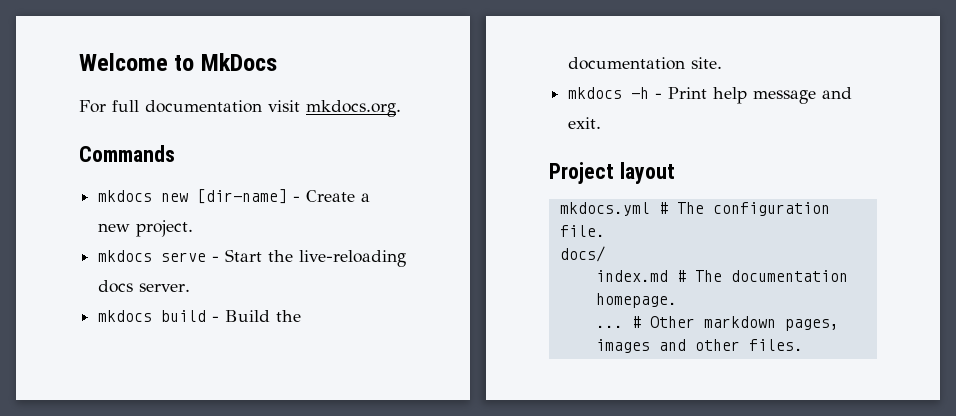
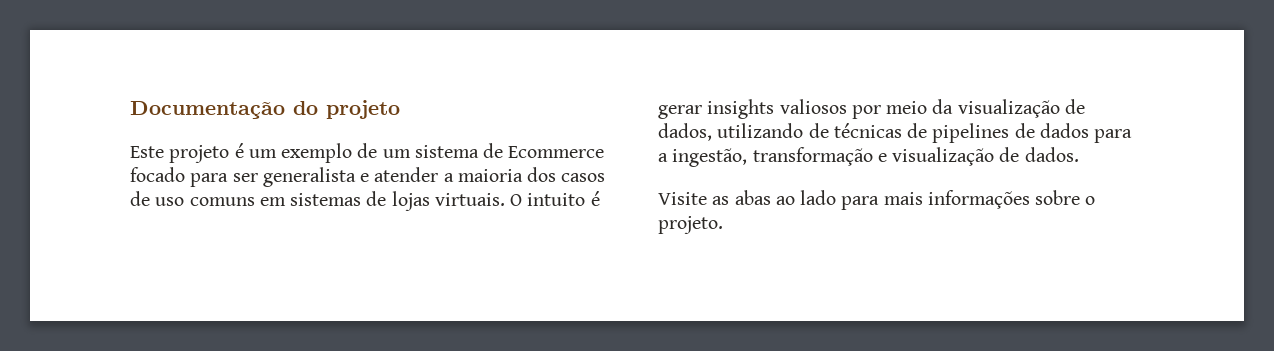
[79,53,277,71] [79,100,401,117] [79,145,175,162] [98,189,371,204] [98,220,194,237] [98,249,407,267] [98,280,191,293] [98,310,302,322] [568,57,723,70] [568,87,853,104] [568,117,602,129] [549,162,675,184] [559,202,830,216] [559,225,605,237] [559,246,605,262] [595,270,848,282] [595,293,677,308] [595,316,839,331] [595,339,803,353] Welcome to MkDocs // For full documentation visit mkdocs.org. // Commands // mkdocs new [dir-name] - Create a new project. // mkdocs serve - Start the live-reloading docs server. // mkdocs build - Build the documentation site. // mkdocs -h - Print help message and exit. // Project layout // mkdocs.yml # The configuration file. // docs/ // index.md # The documentation homepage. // ... # Other markdown pages, images and other files. -> [130,100,400,119] [130,143,605,163] [130,167,606,187] [130,191,600,211] [658,99,1085,119] [658,123,1133,143] [658,147,1079,167] [658,190,1096,210] [658,216,723,234] Documentação do projeto // Este projeto é um exemplo de um sistema de Ecommerce focado para ser generalista e atender a maioria dos casos de uso comuns em sistemas de lojas virtuais. O intuito é gerar insights valiosos por meio da visualização de dados, utilizando de técnicas de pipelines de dados para a ingestão, transformação e visualização de dados. // Visite as abas ao lado para mais informações sobre o projeto.

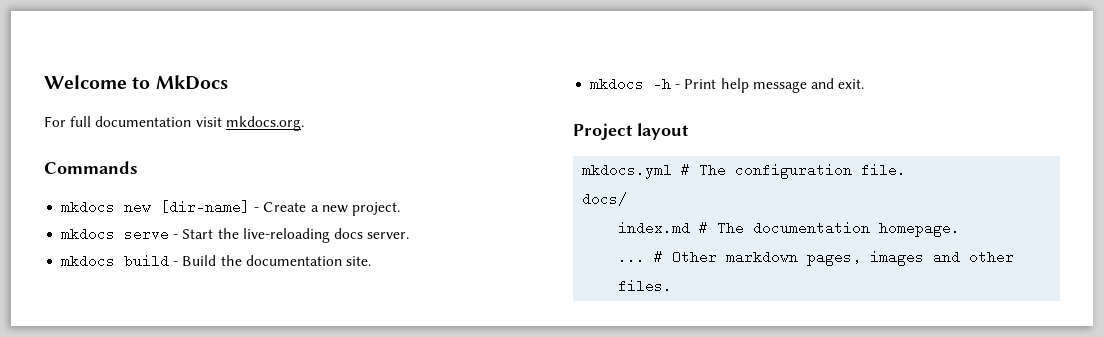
[130,100,400,119] [130,143,605,163] [130,167,606,187] [130,191,600,211] [658,99,1085,119] [658,123,1133,143] [658,147,1079,167] [658,190,1096,210] [658,216,723,234] Documentação do projeto // Este projeto é um exemplo de um sistema de Ecommerce focado para ser generalista e atender a maioria dos casos de uso comuns em sistemas de lojas virtuais. O intuito é gerar insights valiosos por meio da visualização de dados, utilizando de técnicas de pipelines de dados para a ingestão, transformação e visualização de dados. // Visite as abas ao lado para mais informações sobre o projeto. -> [44,75,228,90] [44,116,304,131] [44,161,138,174] [61,200,400,216] [61,227,410,243] [61,254,371,268] [590,77,865,93] [573,123,689,140] [582,163,907,179] [582,192,628,206] [618,221,961,237] [618,250,1015,266] [618,279,673,293] Welcome to MkDocs // For full documentation visit mkdocs.org. // Commands // mkdocs new [dir-name] - Create a new project. // mkdocs serve - Start the live-reloading docs server. // mkdocs build - Build the documentation site. // mkdocs -h - Print help message and exit. // Project layout // mkdocs.yml # The configuration file. // docs/ // index.md # The documentation homepage. // ... # Other markdown pages, images and other files.

